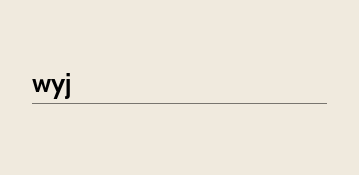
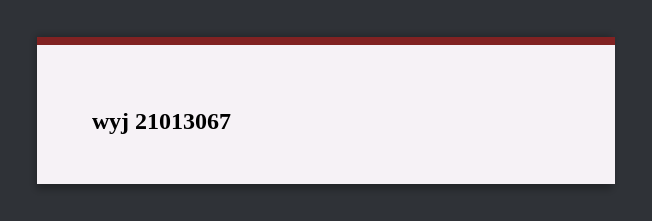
(71, 86) none -> [135,114,232,129] 21013067

